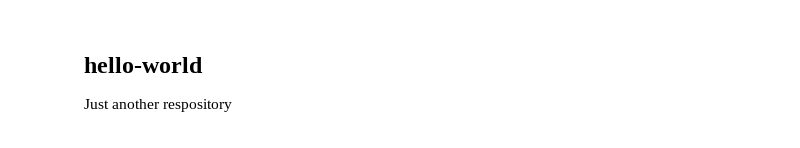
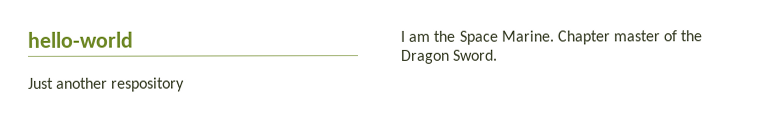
(233, 105) none -> [400,30,703,45] [400,49,499,64] // I am the Space Marine. Chapter master of the Dragon Sword.

